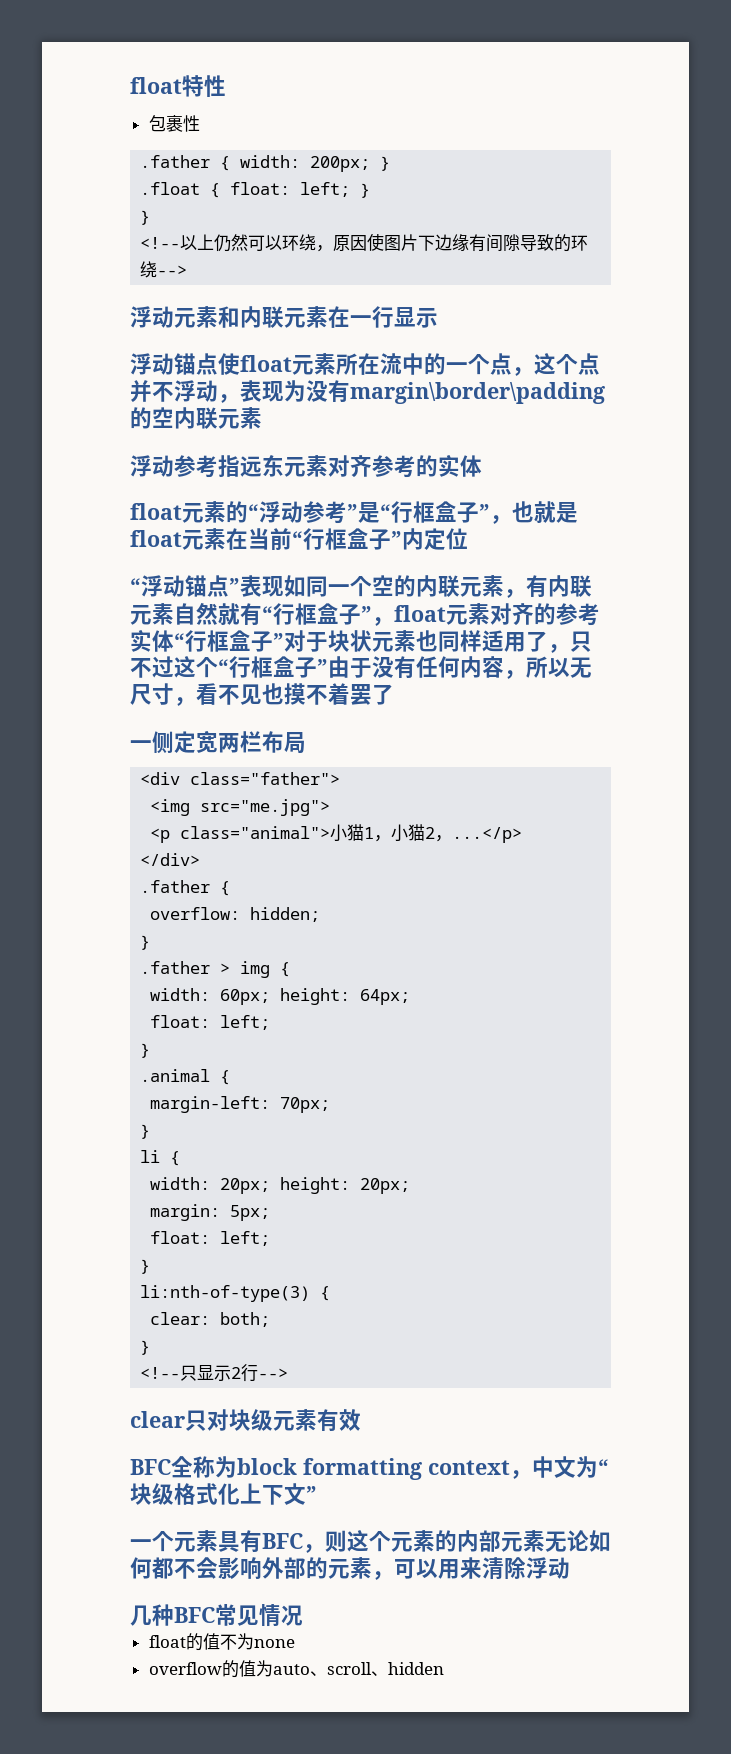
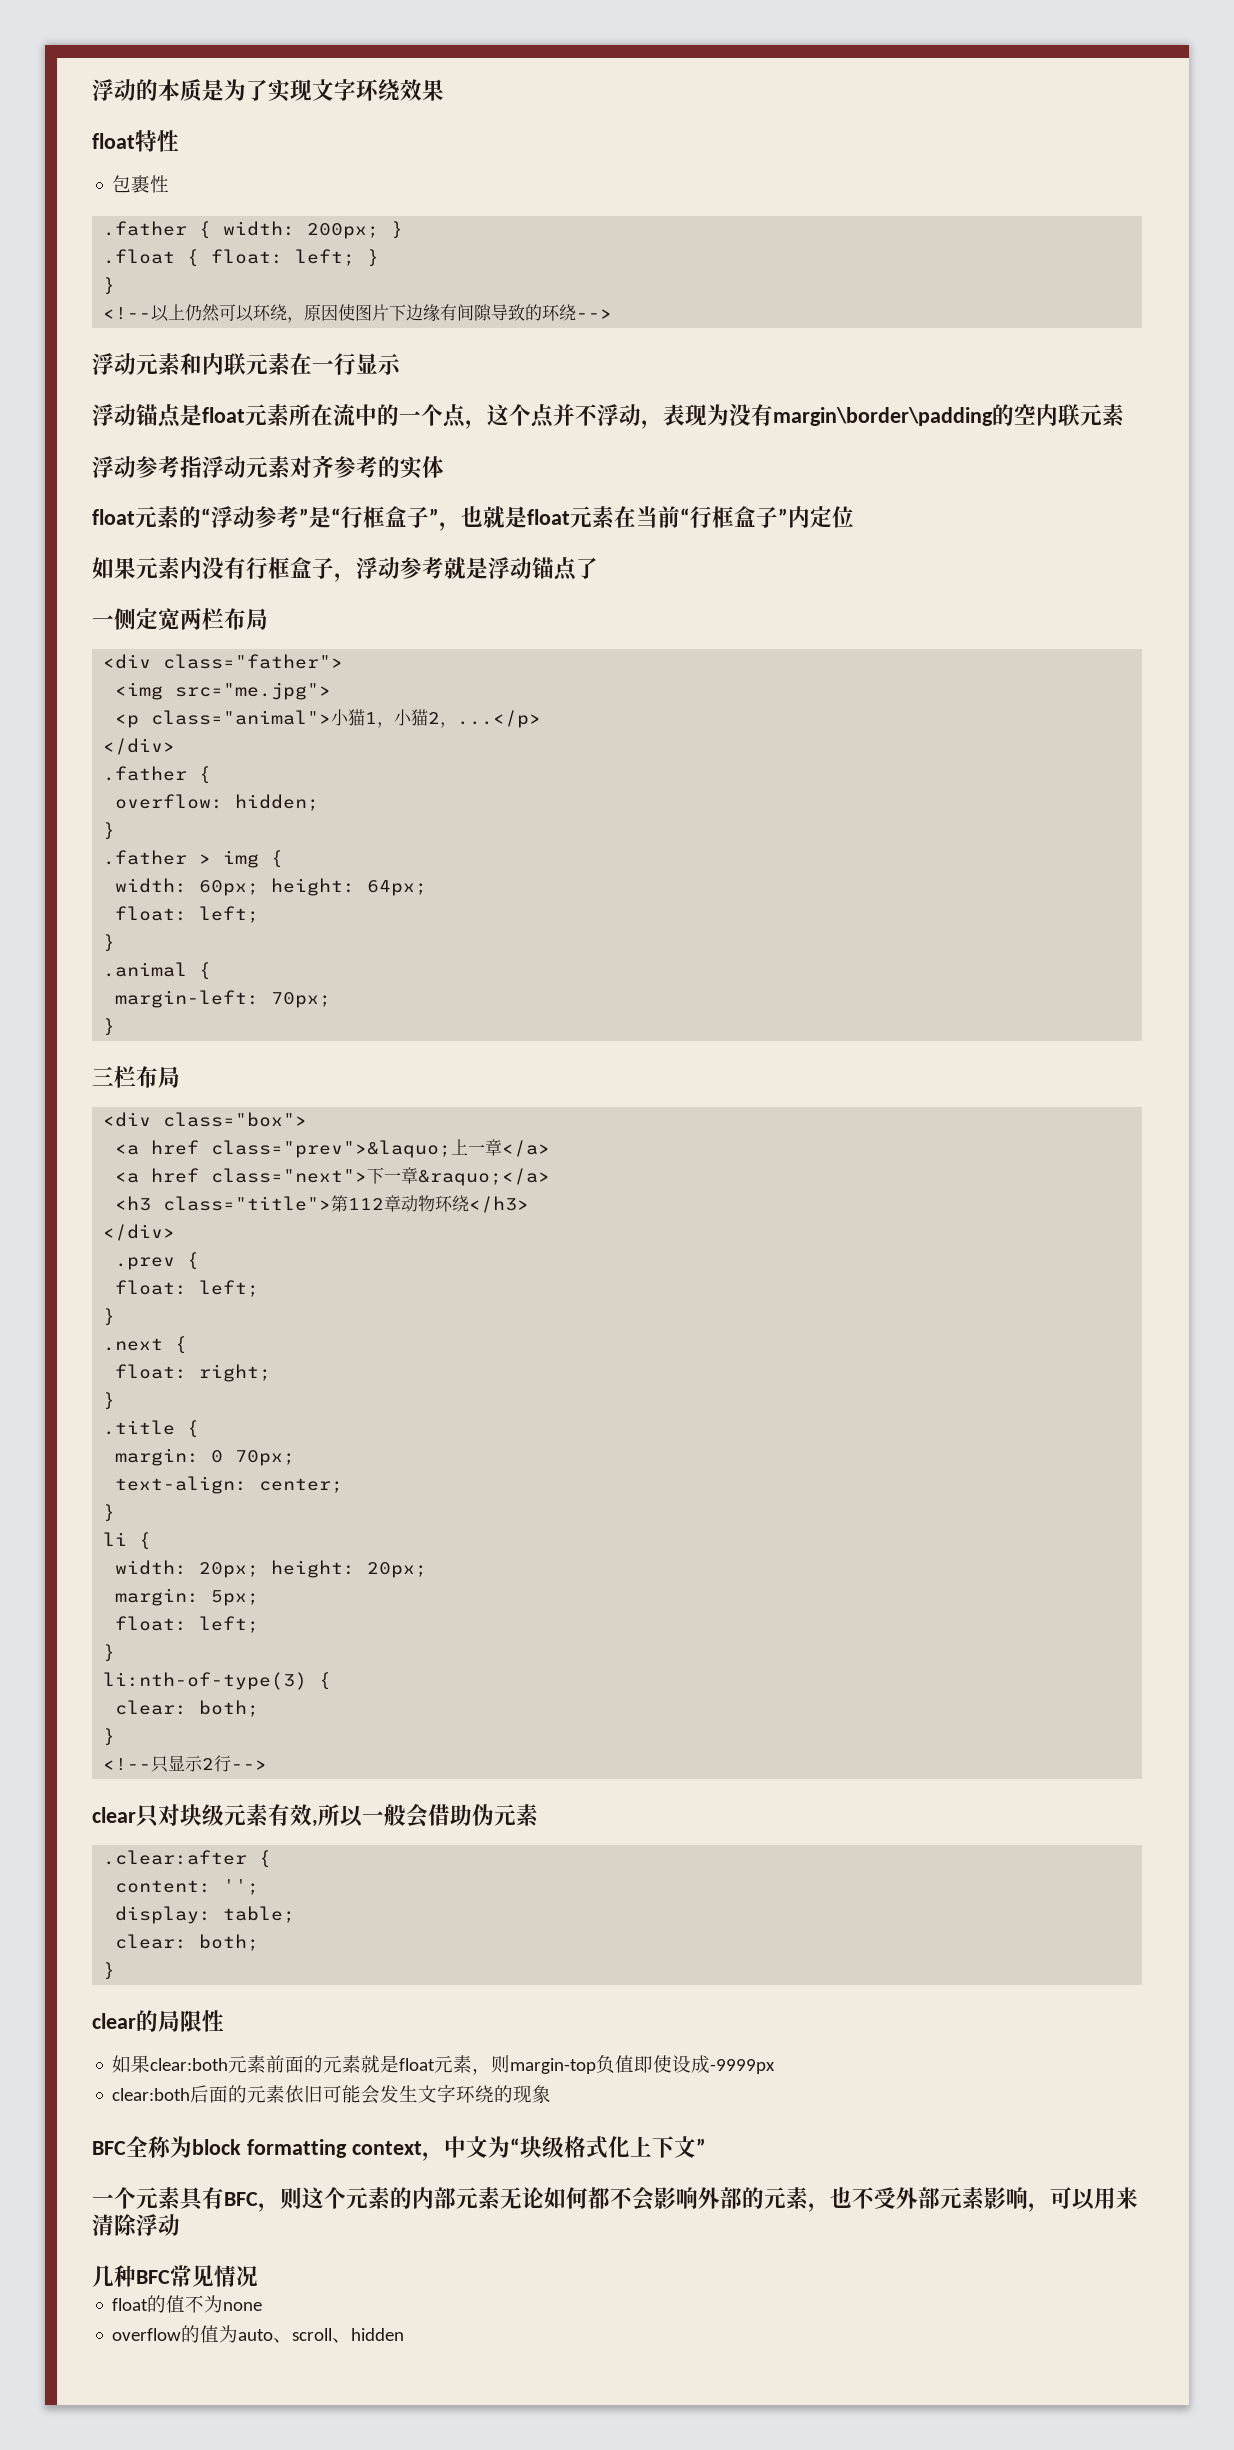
(130, 85) none -> [92,79,444,102] 浮动的本质是为了实现文字环绕效果 //
[218,353,240,375] 使 -> [180,404,202,426] 是
[240,454,284,477] 远东 -> [202,456,246,478] 浮动
[130,575,592,598] [130,602,600,626] [130,629,592,653] [130,656,592,679] [130,683,372,706] “浮动锚点”表现如同一个空的内联元素，有内联元素自然就有“行框盒子”，float元素对齐的参考实体“行框盒子”对于块状元素也同样适用了，只不过这个“行框盒子”由于没有任何内容，所以无尺寸，看不见也摸不着罢 -> [92,557,577,582] 如果元素内没有行框盒子，浮动参考就是浮动锚点
(151, 1131) none -> [92,1066,180,1088] [103,1112,308,1127] [115,1139,551,1158] [115,1167,551,1186] [115,1195,530,1213] [103,1224,176,1241] [115,1252,200,1270] [115,1280,260,1297] [103,1308,116,1326] [103,1336,188,1354] [115,1364,272,1382] [103,1392,116,1410] [103,1420,200,1438] [115,1448,296,1466] [115,1476,344,1494] [103,1504,116,1522] // 三栏布局 // <div class="box"> // <a href class="prev">&laquo;上一章</a> // <a href class="next">下一章&raquo;</a> // <h3 class="title">第112章动物环绕</h3> // </div> // .prev { // float: left; // } // .next { // float: right; // } // .title { // margin: 0 70px; // text-align: center; // }
(361, 1420) none -> [312,1804,538,1828] [103,1850,272,1868] [115,1879,260,1895] [115,1906,296,1924] [115,1934,260,1951] [103,1962,116,1980] [92,2010,224,2032] [112,2055,776,2075] [112,2084,552,2104] ,所以一般会借助伪元素 // .clear:after { // content: ''; // display: table; // clear: both; // } // clear的局限性 // 如果clear:both元素前面的元素就是float元素，则margin-top负值即使设成-9999px // clear:both后面的元素依旧可能会发生文字环绕的现象
(394, 1575) none -> [830,2187,1050,2212] 也不受外部元素影响，

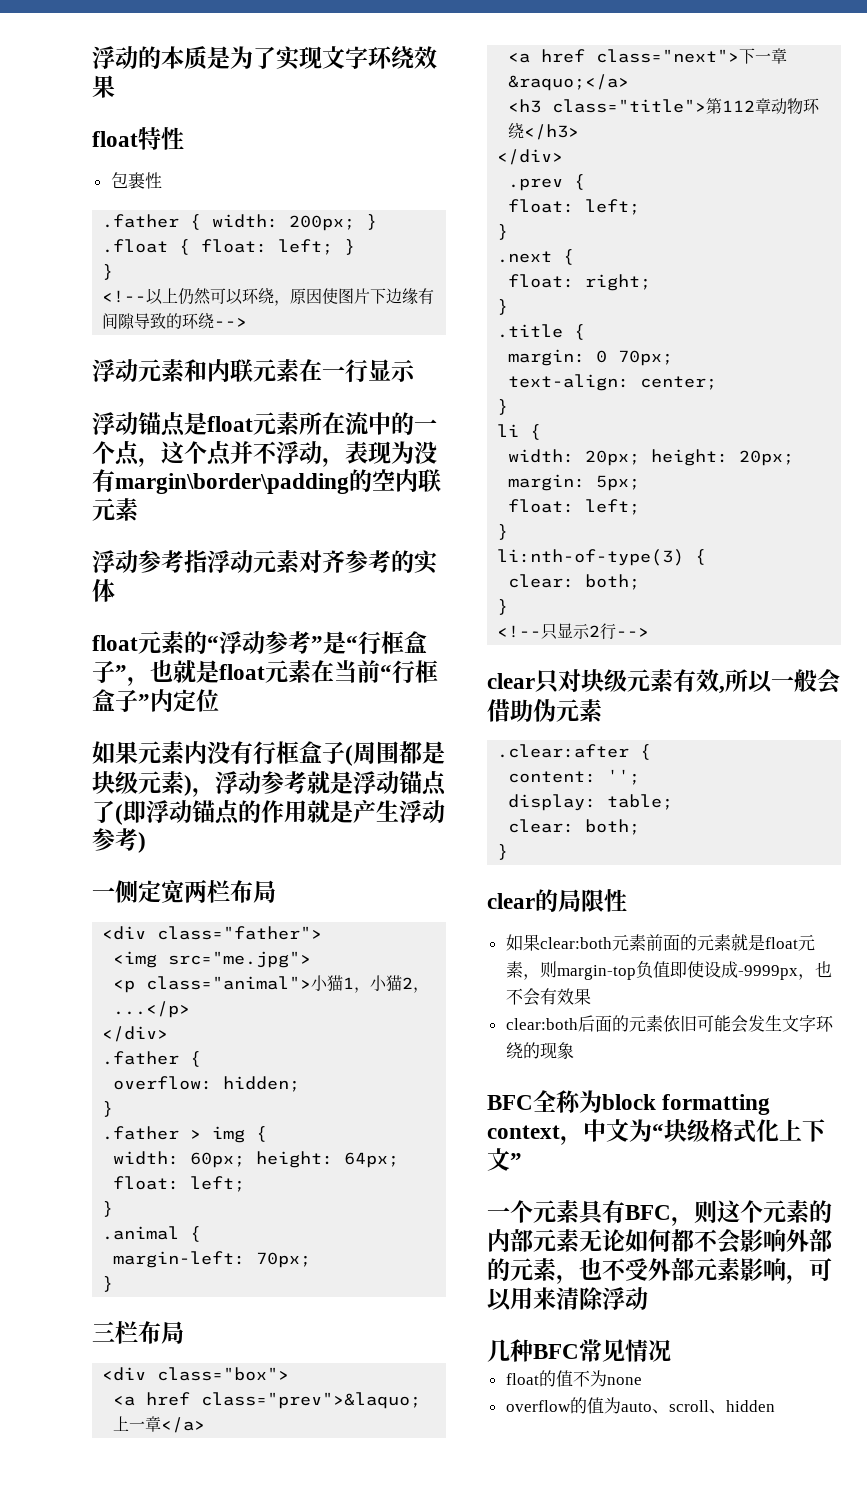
(334, 568) none -> [345,741,445,766] [92,771,192,796] (周围都是块级元素)
(598, 568) none -> [115,799,445,825] [92,828,146,853] (即浮动锚点的作用就是产生浮动参考)
(776, 2066) none -> [797,961,832,980] [505,988,591,1006] ，也不会有效果

